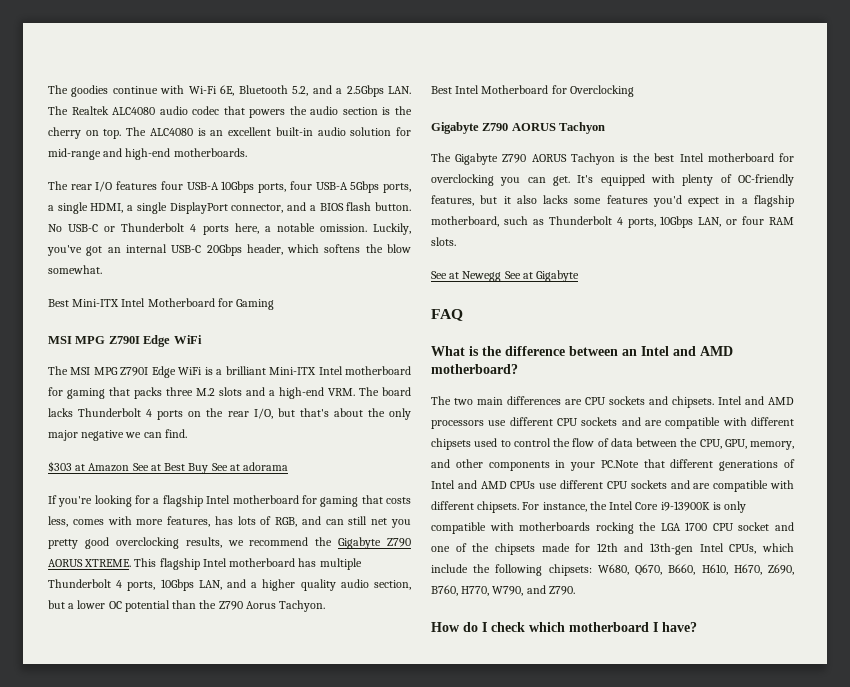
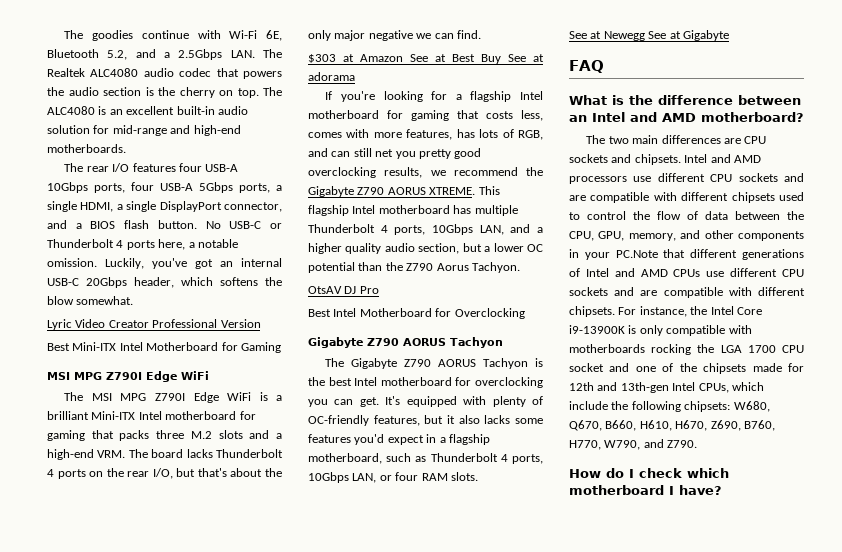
(102, 269) none -> [47,319,261,330] // Lyric Video Creator Professional Version
(326, 606) none -> [308,286,379,294] // OtsAV DJ Pro

